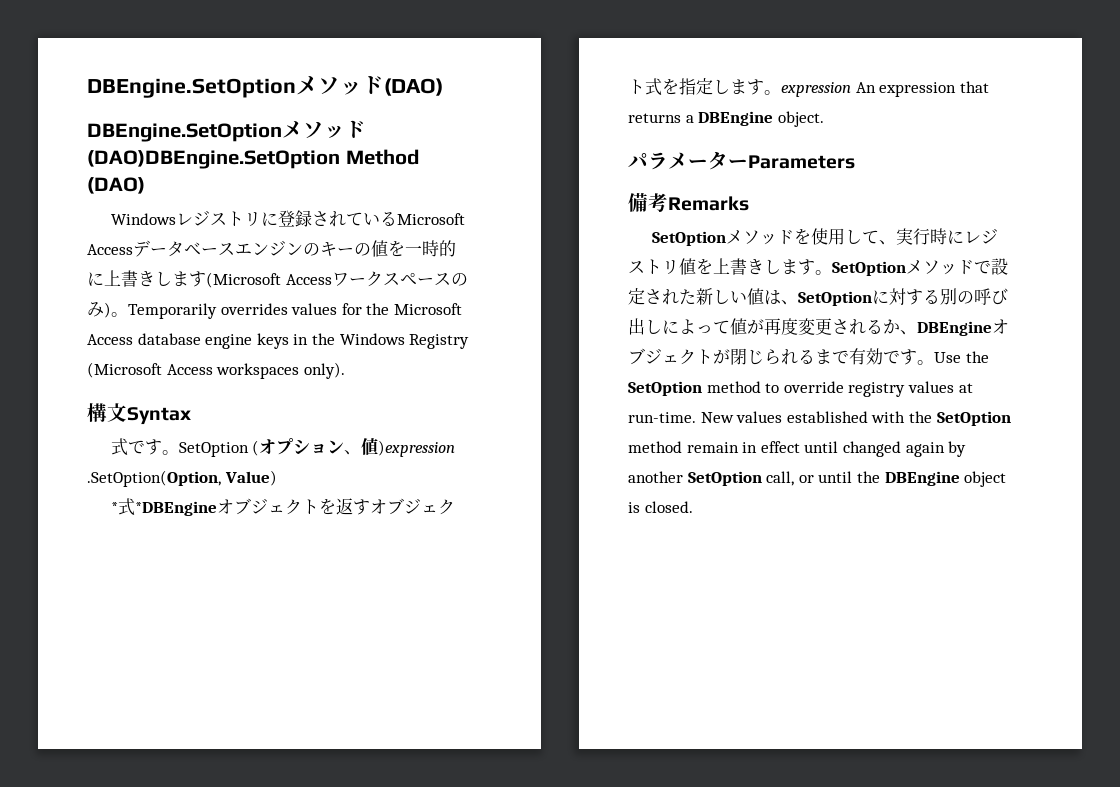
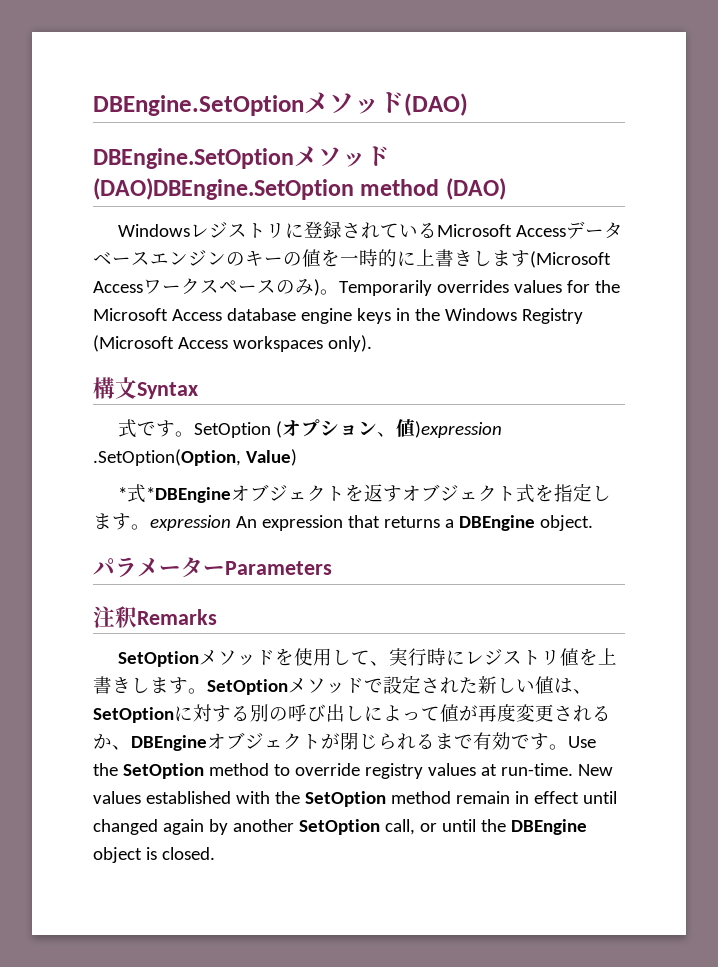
[345,149,419,165] Method -> [360,179,440,196] method
[628,193,668,212] 備考 -> [93,606,137,628] 注釈

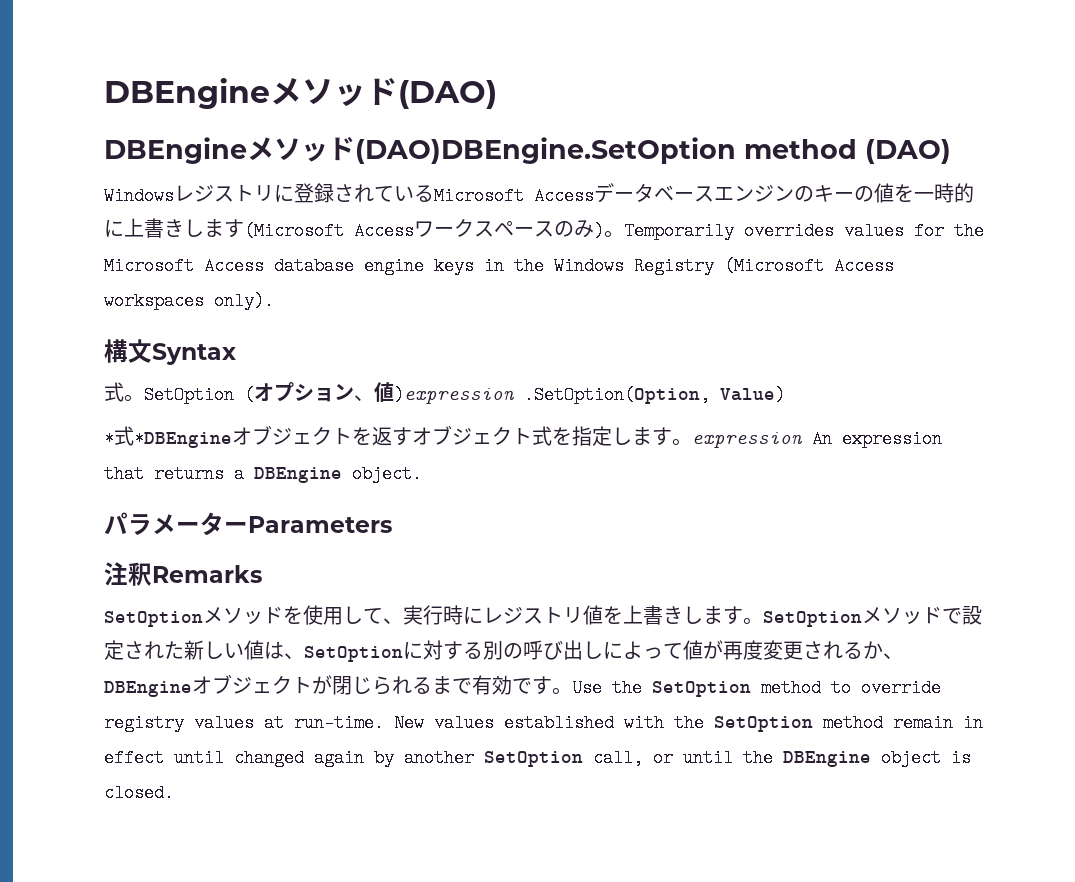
[93,95,304,116] DBEngine.SetOption -> [104,78,270,109] DBEngine
[93,148,294,169] DBEngine.SetOption -> [104,137,247,164] DBEngine
[137,420,176,437] です -> (124, 392) none

